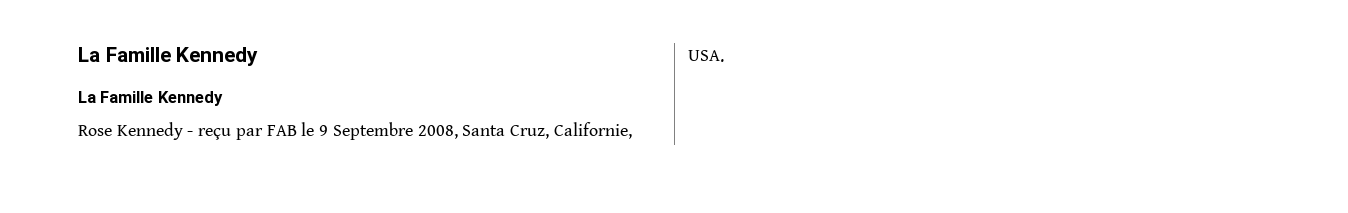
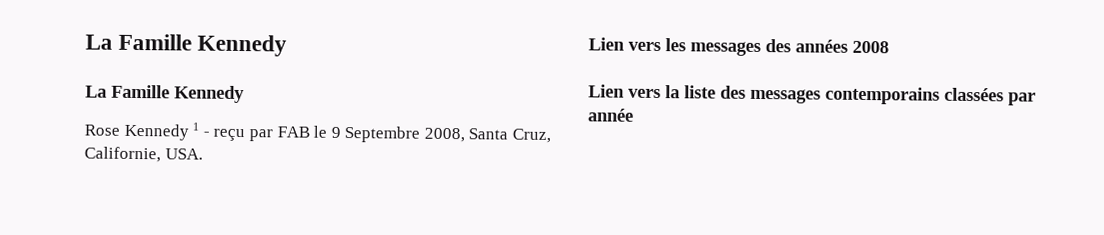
(183, 131) none -> [192,122,200,131] 1
(724, 56) none -> [588,37,889,56] [588,84,1036,106] [587,108,634,122] // Lien vers les messages des années 2008 // Lien vers la liste des messages contemporains classées par année

